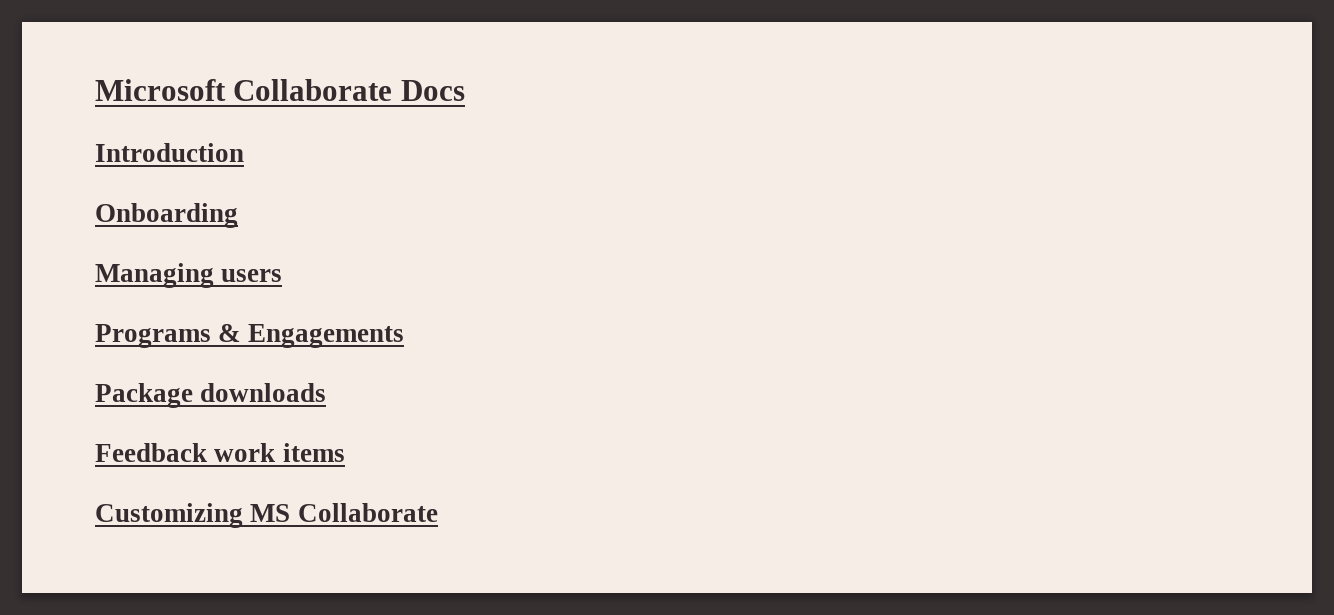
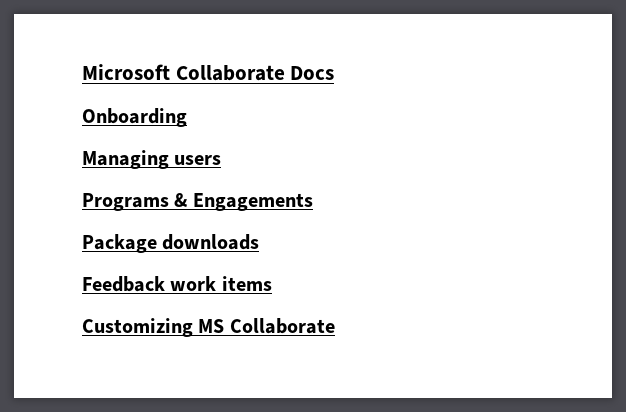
[95,143,244,162] // Introduction -> (335, 73) none

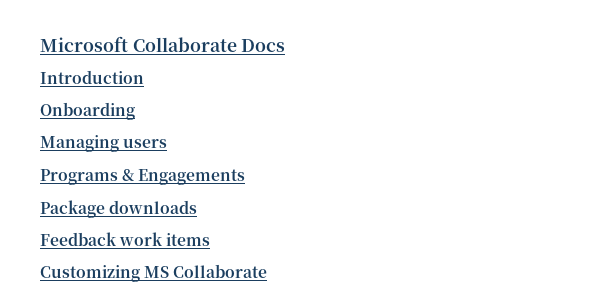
(335, 73) none -> [40,70,144,84] // Introduction

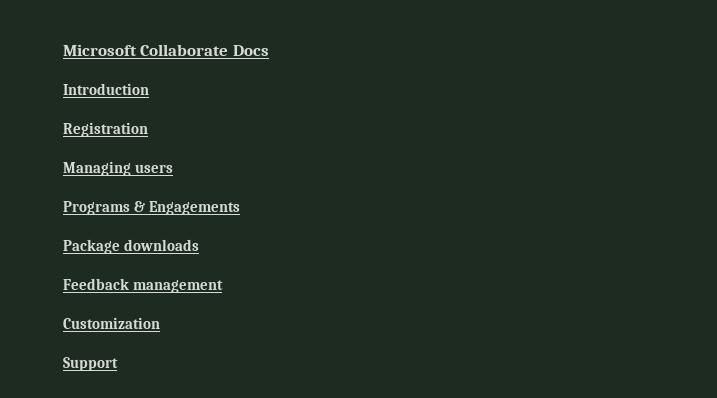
[40,102,135,120] Onboarding -> [63,122,148,137] Registration
[119,232,211,246] [40,264,268,282] work items // Customizing MS Collaborate -> [133,280,224,293] [63,317,160,329] [63,357,118,371] management // Customization // Support

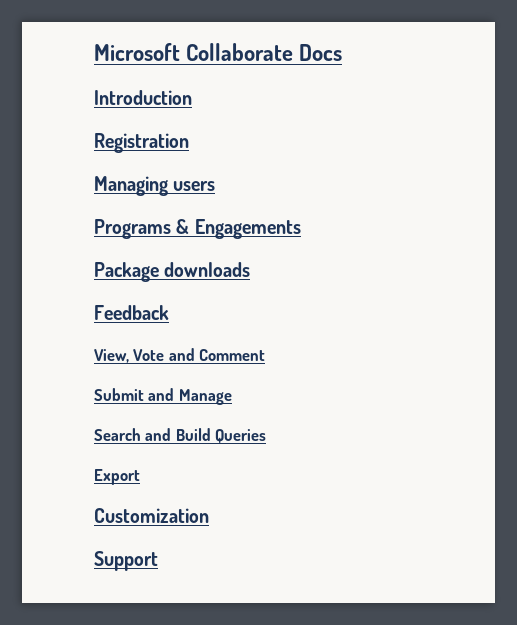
[133,280,224,293] management -> [94,348,266,363] [94,388,232,405] [94,428,267,443] [94,469,140,485] // View, Vote and Comment // Submit and Manage // Search and Build Queries // Export

